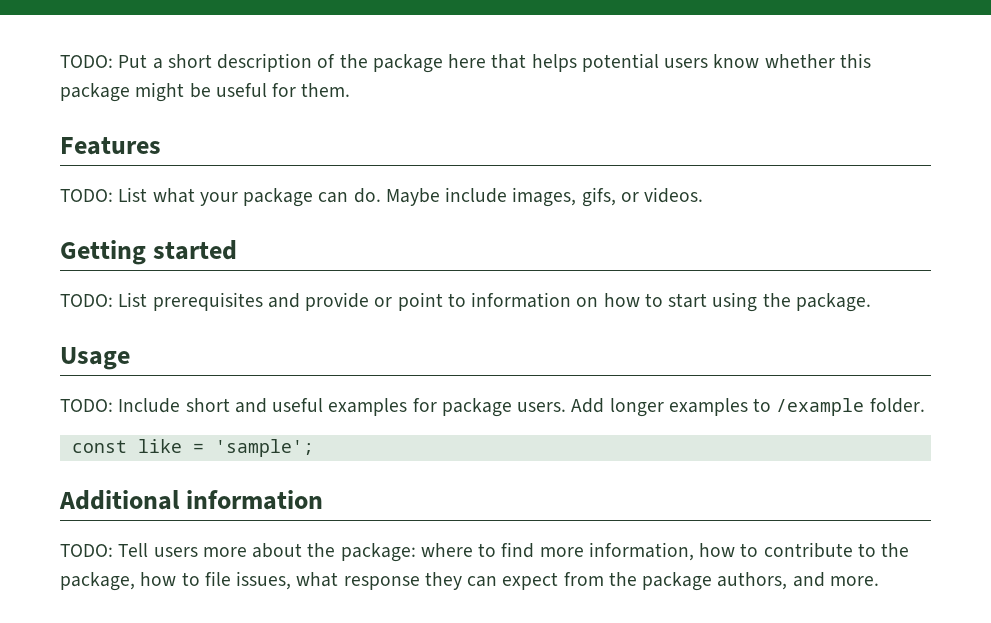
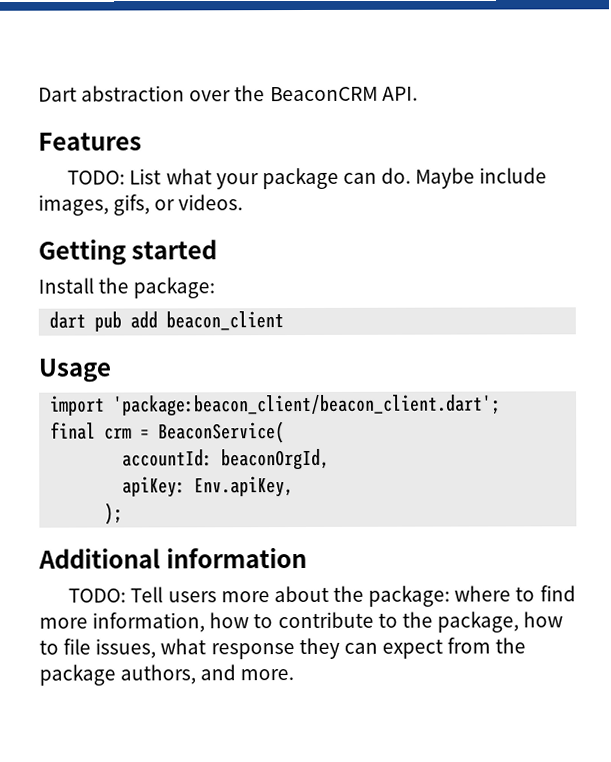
[60,53,871,73] [60,82,351,102] TODO: Put a short description of the package here that helps potential users know whether this package might be useful for them. -> [38,85,418,102] Dart abstraction over the BeaconCRM API.
[60,292,871,312] [60,347,130,370] [60,398,925,417] [71,439,314,457] TODO: List prerequisites and provide or point to information on how to start using the package. // Usage // TODO: Include short and useful examples for package users. Add longer examples to /example folder. // const like = 'sample'; -> [38,277,216,299] [49,311,285,332] [38,358,112,383] [50,394,502,417] [50,421,286,444] [122,448,331,471] [122,476,295,498] [104,502,124,525] Install the package: // dart pub add beacon_client // Usage // import 'package:beacon_client/beacon_client.dart'; // final crm = BeaconService( // accountId: beaconOrgId, // apiKey: Env.apiKey, // );

